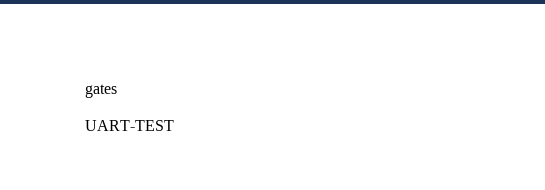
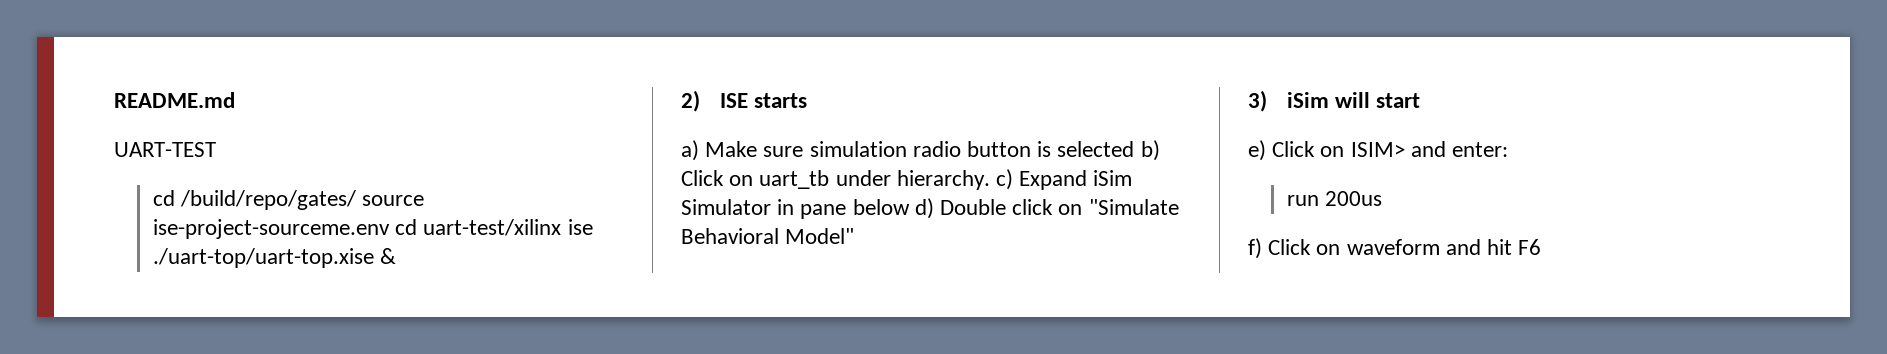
[85,84,117,98] gates -> [114,92,235,108] README.md
(174, 125) none -> [152,190,425,210] [152,219,593,239] [152,248,397,268] [681,90,808,112] [681,140,1160,161] [681,169,1133,190] [681,198,1179,219] [681,228,855,244] [1248,90,1421,112] [1248,140,1509,161] [1286,191,1383,206] [1248,238,1542,259] // cd /build/repo/gates/ source ise-project-sourceme.env cd uart-test/xilinx ise ./uart-top/uart-top.xise & // 2) ISE starts // a) Make sure simulation radio button is selected b) Click on uart_tb under hierarchy. c) Expand iSim Simulator in pane below d) Double click on "Simulate Behavioral Model" // 3) iSim will start // e) Click on ISIM> and enter: // run 200us // f) Click on waveform and hit F6

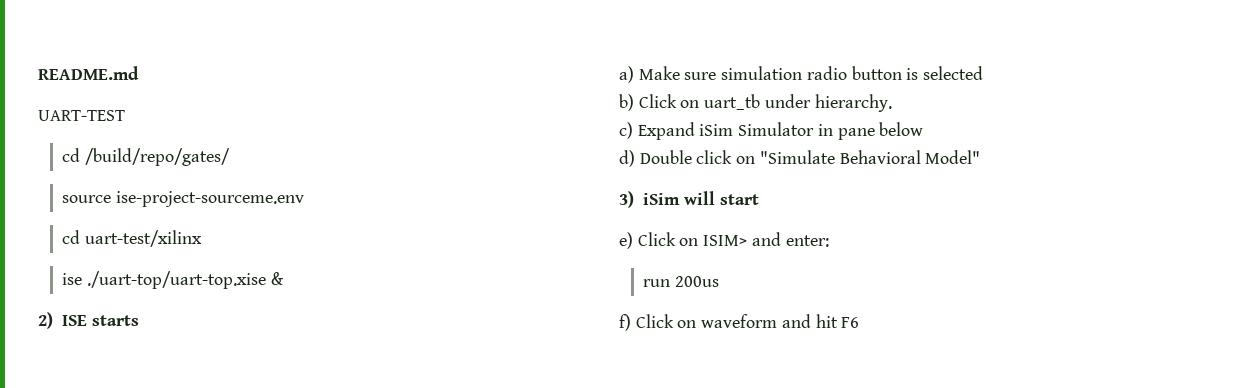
(357, 200) none -> (230, 157) //
(390, 229) none -> (304, 199) //
(562, 227) none -> (202, 238) //
(1135, 149) none -> (984, 73) //
(990, 180) none -> (892, 103) //
(910, 207) none -> (924, 129) //

